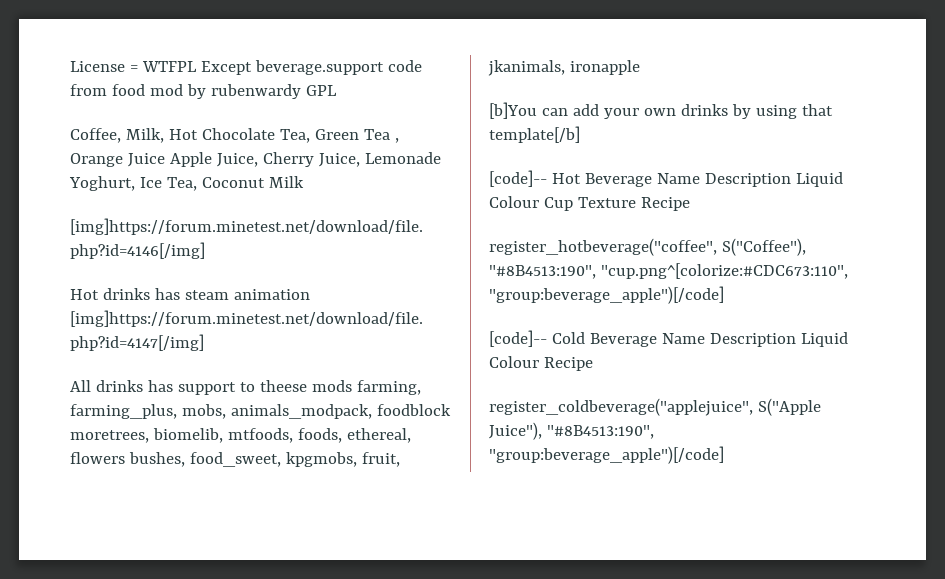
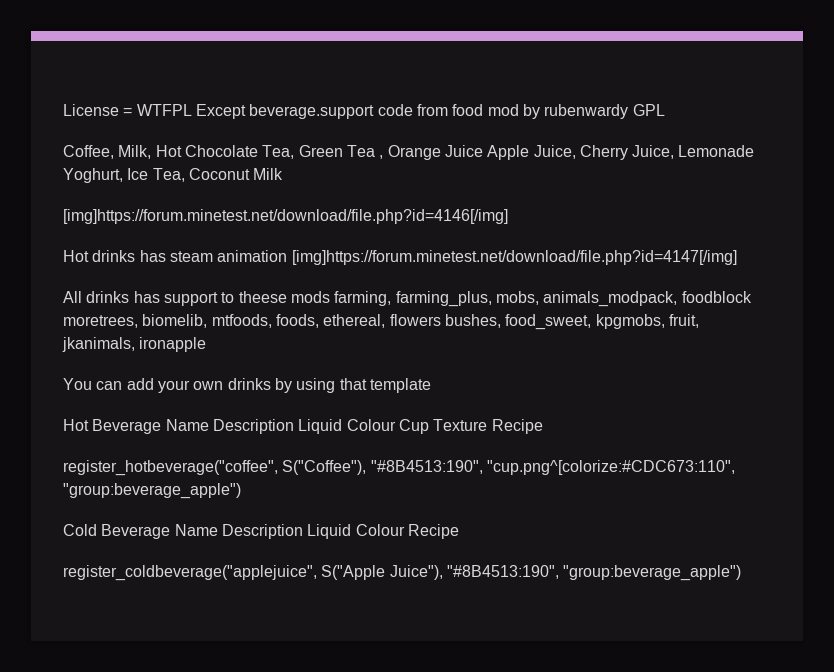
[489,102,537,119] [b]You -> [63,378,92,390] You
[489,126,580,143] [489,170,547,187] template[/b] // [code]-- -> [369,378,431,393] template //
[489,286,724,304] [489,330,547,347] "group:beverage_apple")[/code] // [code]-- -> [63,483,241,499] "group:beverage_apple") //
[489,446,724,464] "group:beverage_apple")[/code] -> [563,565,742,581] "group:beverage_apple")

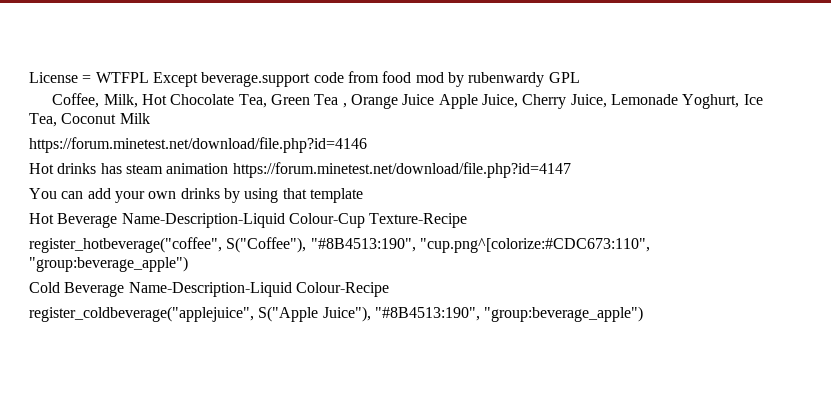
[63,209,508,224] [img]https://forum.minetest.net/download/file.php?id=4146[/img] -> [29,137,367,153] https://forum.minetest.net/download/file.php?id=4146
[291,250,737,265] [63,291,752,307] [63,314,699,330] [62,337,207,352] [img]https://forum.minetest.net/download/file.php?id=4147[/img] // All drinks has support to theese mods farming, farming_plus, mobs, animals_modpack, foodblock moretrees, biomelib, mtfoods, foods, ethereal, flowers bushes, food_sweet, kpgmobs, fruit, jkanimals, ironapple -> [232,162,571,178] https://forum.minetest.net/download/file.php?id=4147
[165,419,543,434] Name Description Liquid Colour Cup Texture Recipe -> [121,213,468,228] Name-Description-Liquid Colour-Cup Texture-Recipe
[174,524,459,539] Name Description Liquid Colour Recipe -> [128,282,389,297] Name-Description-Liquid Colour-Recipe

